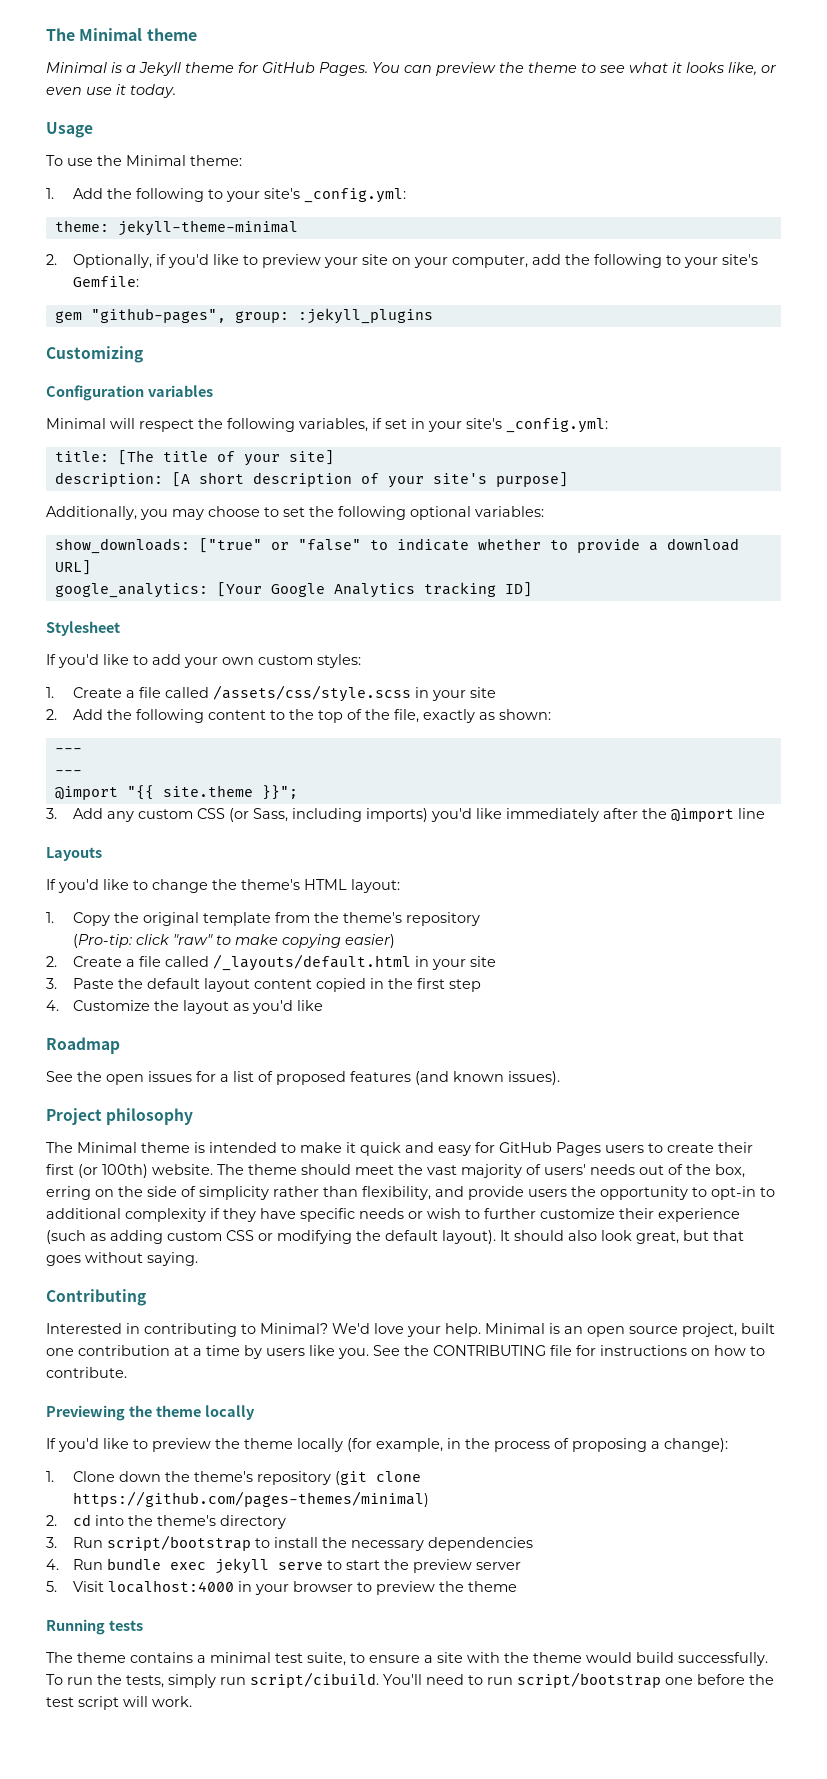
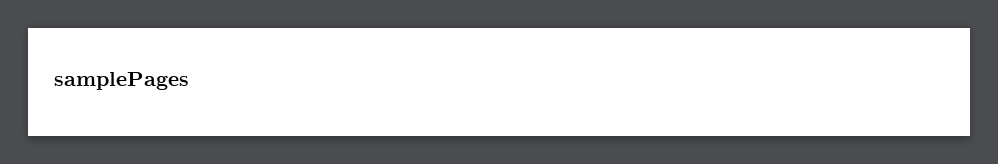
[46,28,197,41] [46,62,777,76] [46,84,176,98] [46,122,93,138] [46,155,242,166] [46,188,407,203] [54,220,298,236] [46,254,759,268] [73,276,140,287] [54,308,433,324] [46,346,143,363] [46,385,213,401] [46,418,608,433] [54,450,334,466] [54,472,568,488] [46,506,544,520] [54,538,739,554] [54,560,91,575] [54,582,532,598] [46,621,120,636] [46,654,361,668] [46,685,497,702] [46,709,552,723] [54,748,82,753] [54,770,82,775] [54,785,298,800] [46,808,766,822] [46,847,102,861] [46,879,400,893] [46,912,481,926] [73,934,396,948] [46,954,497,971] [46,978,482,992] [46,1000,324,1014] [46,1037,120,1054] [46,1071,560,1085] [46,1108,194,1125] [46,1142,753,1156] [46,1164,745,1178] [46,1186,775,1200] [46,1208,740,1222] [46,1230,744,1244] [46,1252,198,1266] [46,1289,146,1306] [46,1323,775,1337] [46,1345,765,1359] [46,1367,127,1378] [46,1405,255,1421] [46,1438,728,1452] [46,1471,422,1485] [73,1491,430,1507] [46,1514,287,1529] [46,1535,534,1551] [46,1558,522,1574] [46,1580,518,1595] [46,1619,143,1635] [46,1652,768,1666] [46,1672,774,1688] [46,1696,192,1710] The Minimal theme // Minimal is a Jekyll theme for GitHub Pages. You can preview the theme to see what it looks like, or even use it today. // Usage // To use the Minimal theme: // 1. Add the following to your site's _config.yml: // theme: jekyll-theme-minimal // 2. Optionally, if you'd like to preview your site on your computer, add the following to your site's Gemfile: // gem "github-pages", group: :jekyll_plugins // Customizing // Configuration variables // Minimal will respect the following variables, if set in your site's _config.yml: // title: [The title of your site] // description: [A short description of your site's purpose] // Additionally, you may choose to set the following optional variables: // show_downloads: ["true" or "false" to indicate whether to provide a download URL] // google_analytics: [Your Google Analytics tracking ID] // Stylesheet // If you'd like to add your own custom styles: // 1. Create a file called /assets/css/style.scss in your site // 2. Add the following content to the top of the file, exactly as shown: // --- // --- // @import "{{ site.theme }}"; // 3. Add any custom CSS (or Sass, including imports) you'd like immediately after the @import line // Layouts // If you'd like to change the theme's HTML layout: // 1. Copy the original template from the theme's repository // (Pro-tip: click "raw" to make copying easier) // 2. Create a file called /_layouts/default.html in your site // 3. Paste the default layout content copied in the first step // 4. Customize the layout as you'd like // Roadmap // See the open issues for a list of proposed features (and known issues). // Project philosophy // The Minimal theme is intended to make it quick and easy for GitHub Pages users to create their first (or 100th) website. The theme should meet the vast majority of users' needs out of the box, erring on the side of simplicity rather than flexibility, and provide users the opportunity to opt-in to additional complexity if they have specific needs or wish to further customize their experience (such as adding custom CSS or modifying the default layout). It should also look great, but that goes without saying. // Contributing // Interested in contributing to Minimal? We'd love your help. Minimal is an open source project, built one contribution at a time by users like you. See the CONTRIBUTING file for instructions on how to contribute. // Previewing the theme locally // If you'd like to preview the theme locally (for example, in the process of proposing a change): // 1. Clone down the theme's repository (git clone https://github.com/pages-themes/minimal) // 2. cd into the theme's directory // 3. Run script/bootstrap to install the necessary dependencies // 4. Run bundle exec jekyll serve to start the preview server // 5. Visit localhost:4000 in your browser to preview the theme // Running tests // The theme contains a minimal test suite, to ensure a site with the theme would build successfully. To run the tests, simply run script/cibuild. You'll need to run script/bootstrap one before the test script will work. -> [54,72,189,90] samplePages

